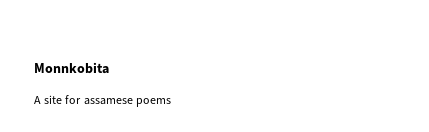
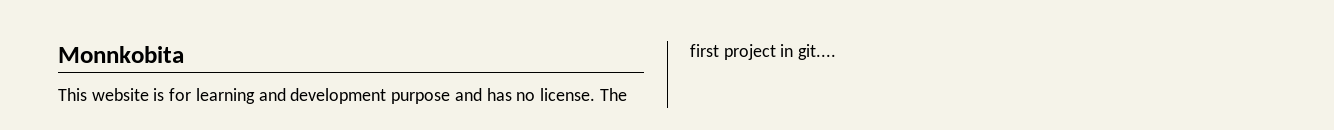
[34,95,171,107] A site for assamese poems -> [58,88,627,104] [690,44,837,60] This website is for learning and development purpose and has no license. The first project in git....

